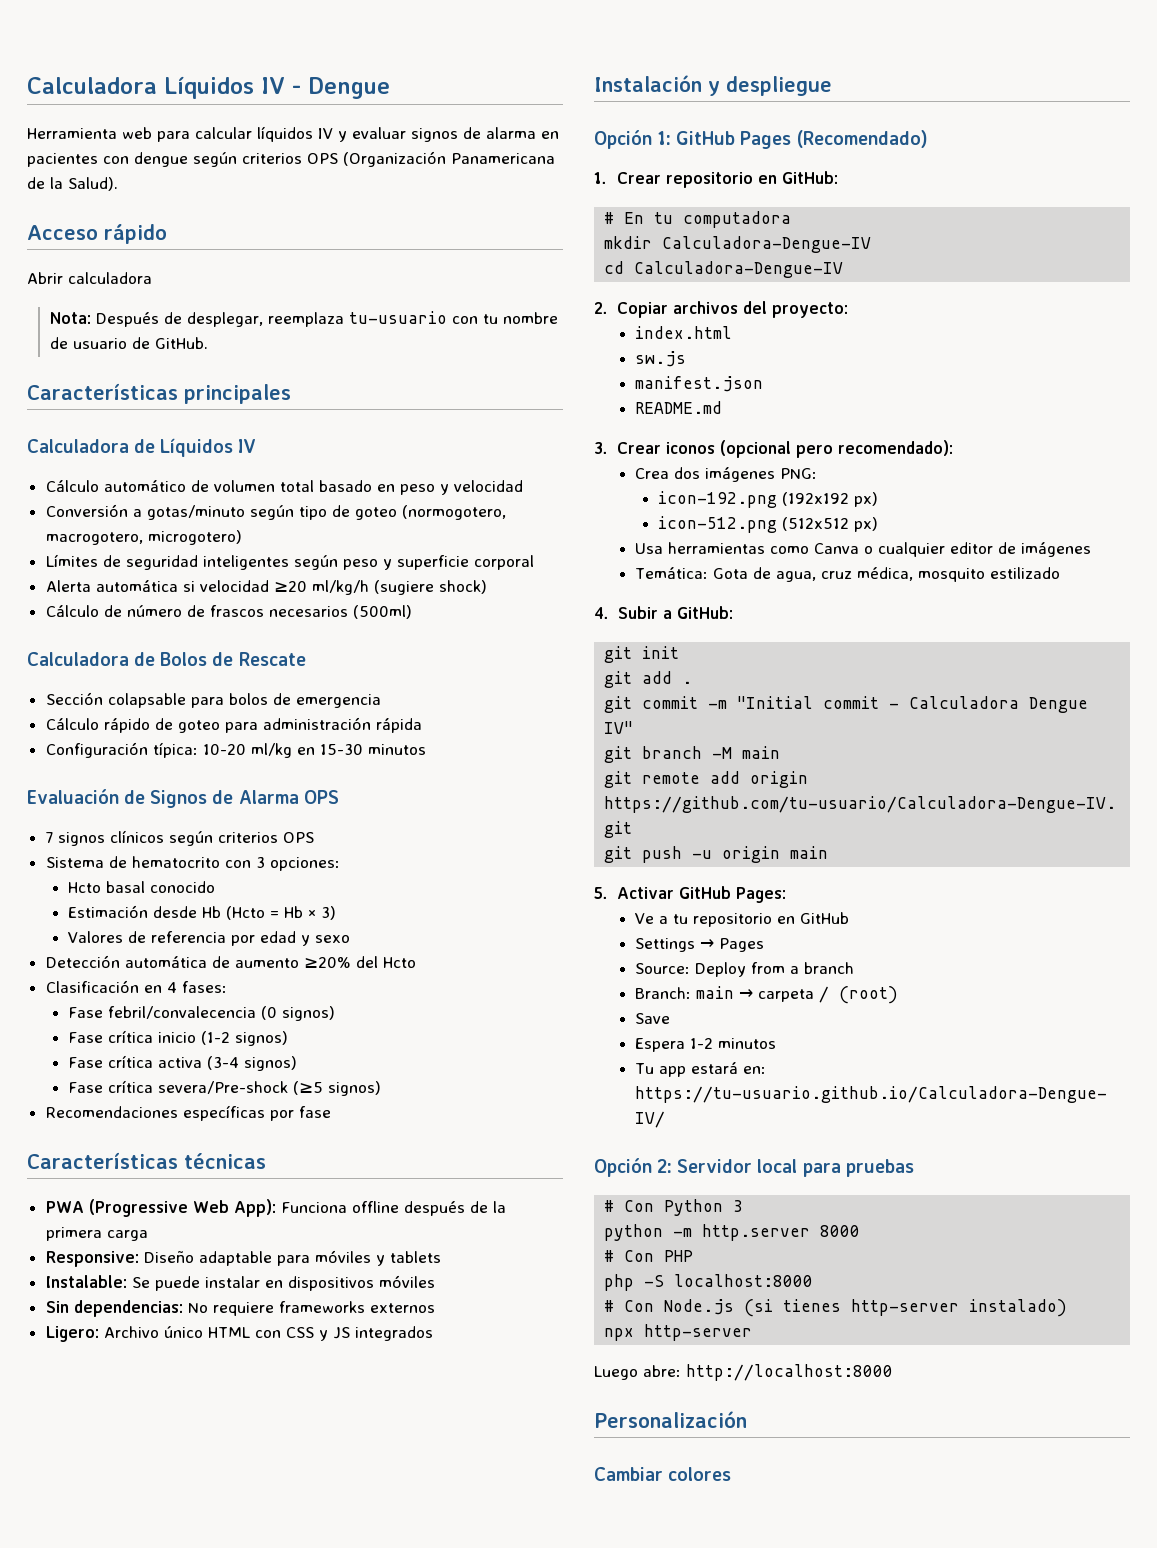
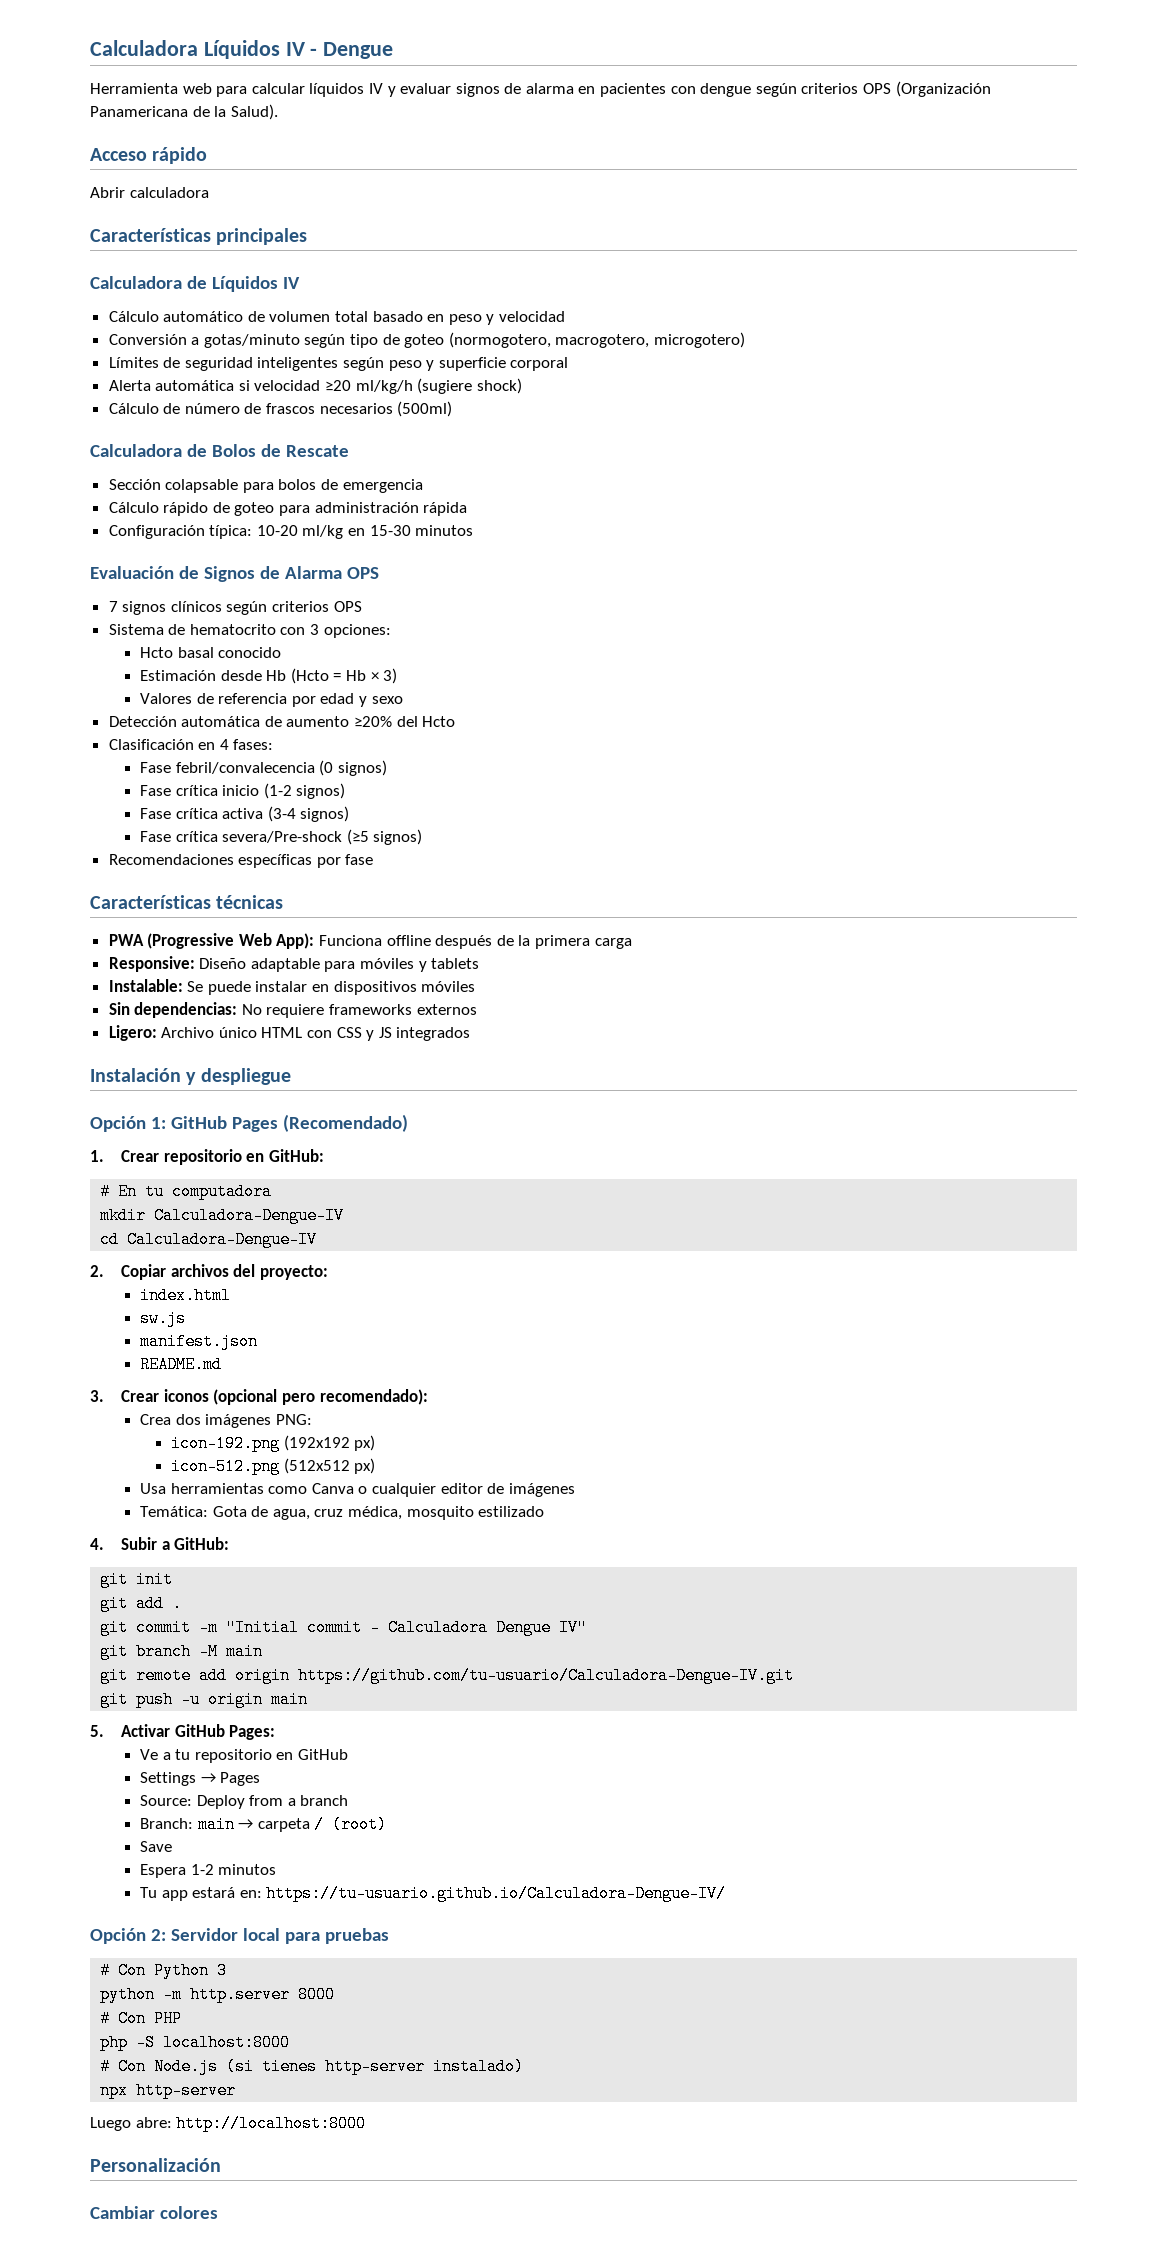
[49,311,558,327] [49,337,208,349] // Nota: Después de desplegar, reemplaza tu-usuario con tu nombre de usuario de GitHub. -> (209, 192) none

